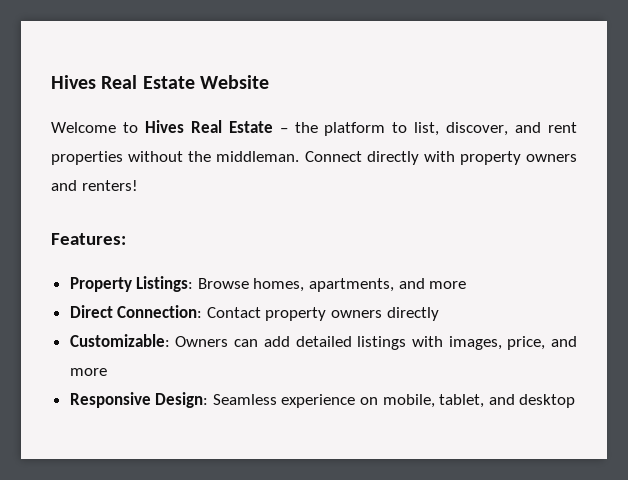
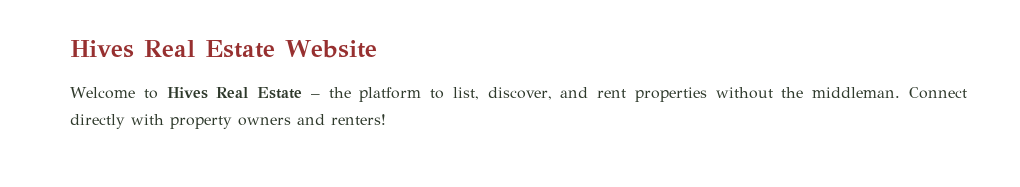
[51,233,126,245] [69,276,467,292] [69,305,439,321] [69,334,577,350] [69,368,107,376] [69,392,576,408] // Features: // Property Listings: Browse homes, apartments, and more // Direct Connection: Contact property owners directly // Customizable: Owners can add detailed listings with images, price, and more // Responsive Design: Seamless experience on mobile, tablet, and desktop -> (386, 119) none

